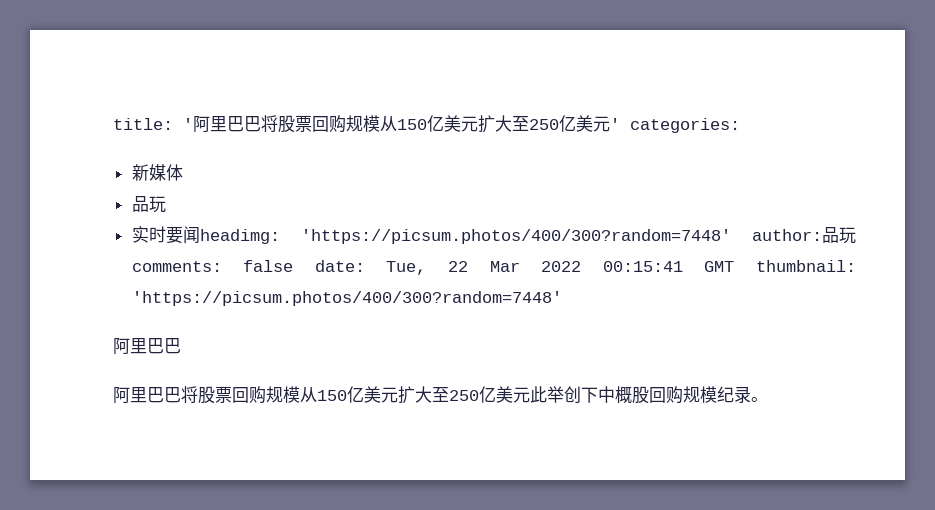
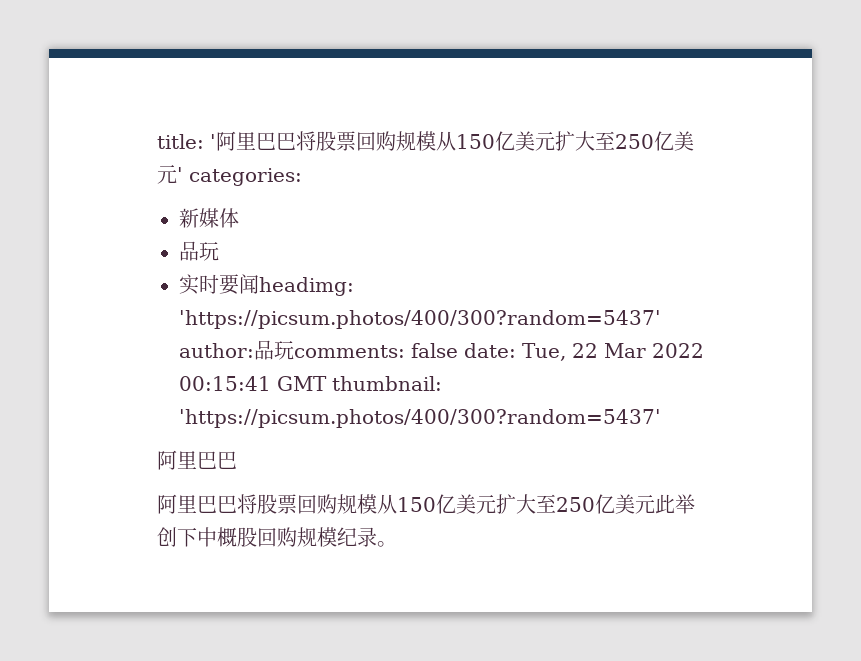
[300,229,731,244] 'https://picsum.photos/400/300?random=7448' -> [179,310,661,329] 'https://picsum.photos/400/300?random=5437'
[131,291,562,306] 'https://picsum.photos/400/300?random=7448' -> [179,409,661,428] 'https://picsum.photos/400/300?random=5437'

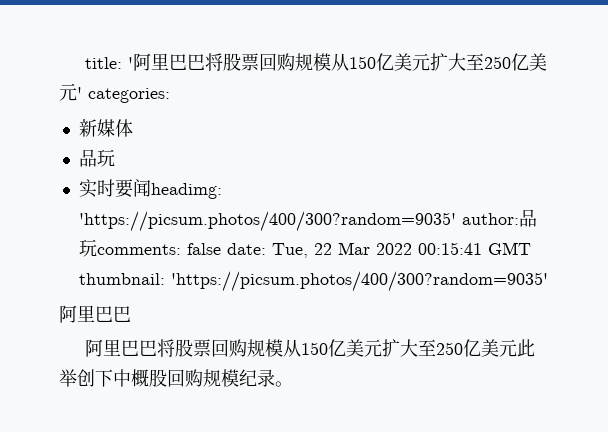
[179,310,661,329] 'https://picsum.photos/400/300?random=5437' -> [78,211,456,232] 'https://picsum.photos/400/300?random=9035'
[179,409,661,428] 'https://picsum.photos/400/300?random=5437' -> [170,271,548,292] 'https://picsum.photos/400/300?random=9035'

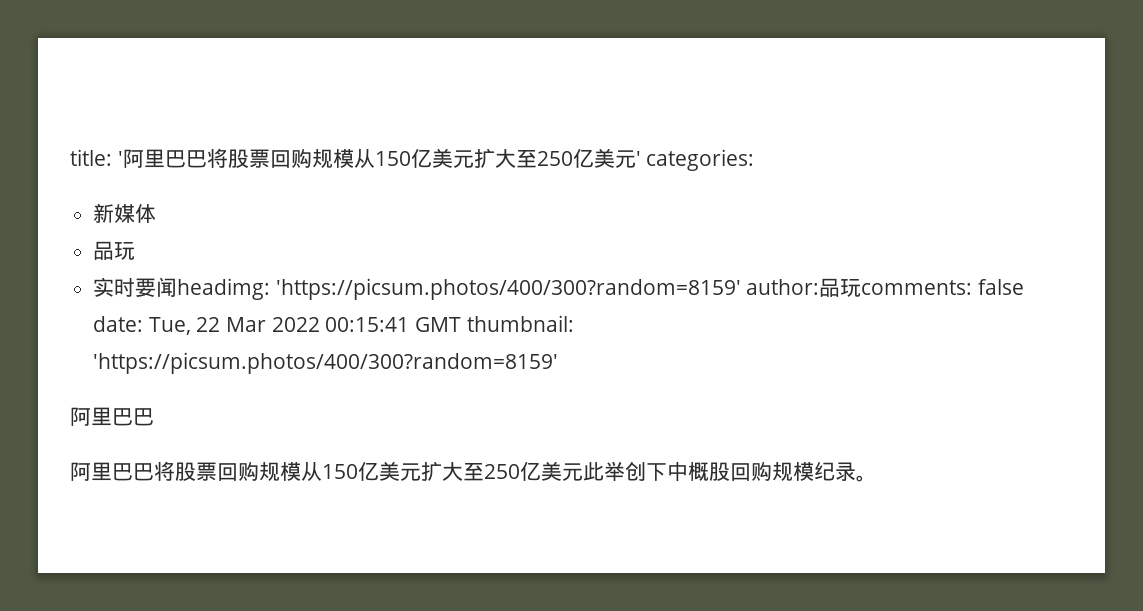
[78,211,456,232] 'https://picsum.photos/400/300?random=9035' -> [275,278,741,300] 'https://picsum.photos/400/300?random=8159'
[170,271,548,292] 'https://picsum.photos/400/300?random=9035' -> [93,352,559,374] 'https://picsum.photos/400/300?random=8159'

